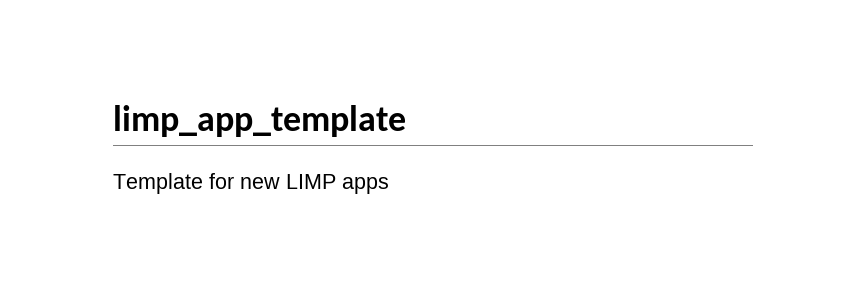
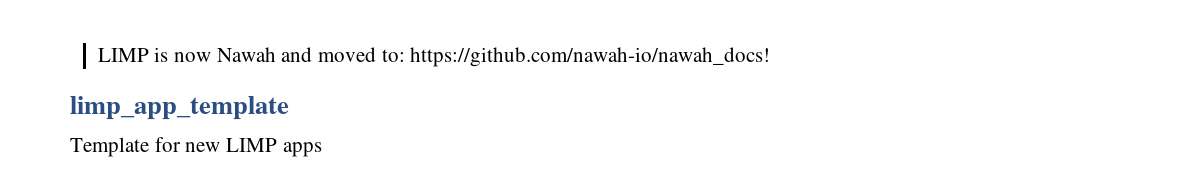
(113, 121) none -> [97,47,771,67] LIMP is now Nawah and moved to: https://github.com/nawah-io/nawah_docs! //

